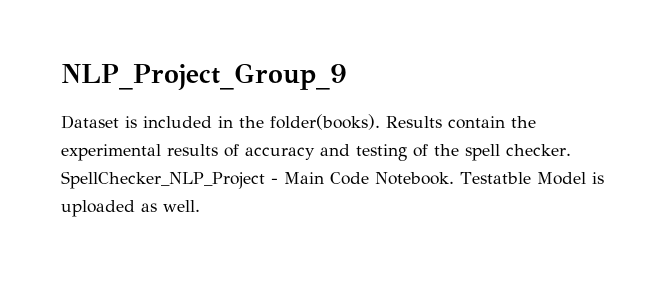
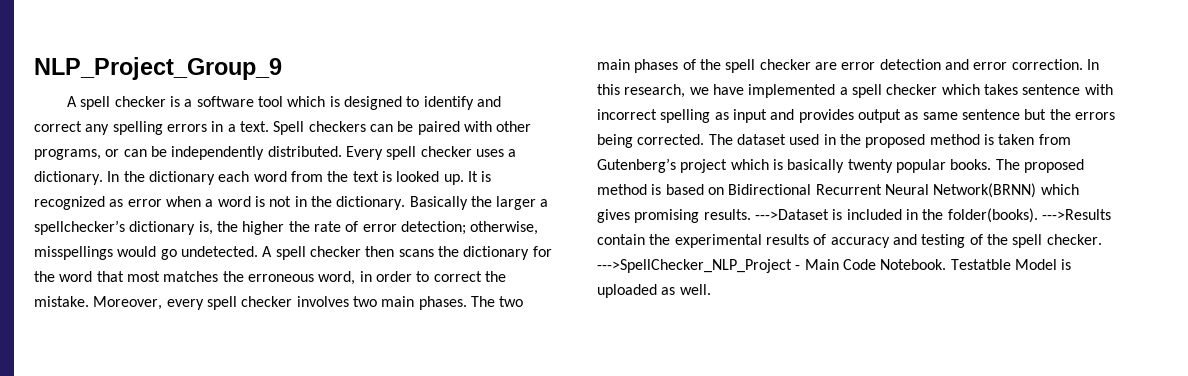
[61,115,119,129] Dataset -> [67,96,501,110] [34,121,532,135] [34,146,517,160] [34,171,492,185] [34,196,549,210] [34,220,539,235] [34,246,552,260] [34,271,506,285] [34,296,524,310] [597,59,1099,73] [597,84,1113,98] [597,109,1115,123] [597,134,1071,148] [597,158,1084,173] [597,183,1079,198] [597,209,829,223] A spell checker is a software tool which is designed to identify and correct any spelling errors in a text. Spell checkers can be paired with other programs, or can be independently distributed. Every spell checker uses a dictionary. In the dictionary each word from the text is looked up. It is recognized as error when a word is not in the dictionary. Basically the larger a spellchecker’s dictionary is, the higher the rate of error detection; otherwise, misspellings would go undetected. A spell checker then scans the dictionary for the word that most matches the erroneous word, in order to correct the mistake. Moreover, every spell checker involves two main phases. The two main phases of the spell checker are error detection and error correction. In this research, we have implemented a spell checker which takes sentence with incorrect spelling as input and provides output as same sentence but the errors being corrected. The dataset used in the proposed method is taken from Gutenberg’s project which is basically twenty popular books. The proposed method is based on Bidirectional Recurrent Neural Network(BRNN) which gives promising results. --->Dataset
[386,116,442,128] Results -> [1041,209,1111,220] --->Results
[61,171,265,189] SpellChecker_NLP_Project -> [597,259,792,273] --->SpellChecker_NLP_Project

